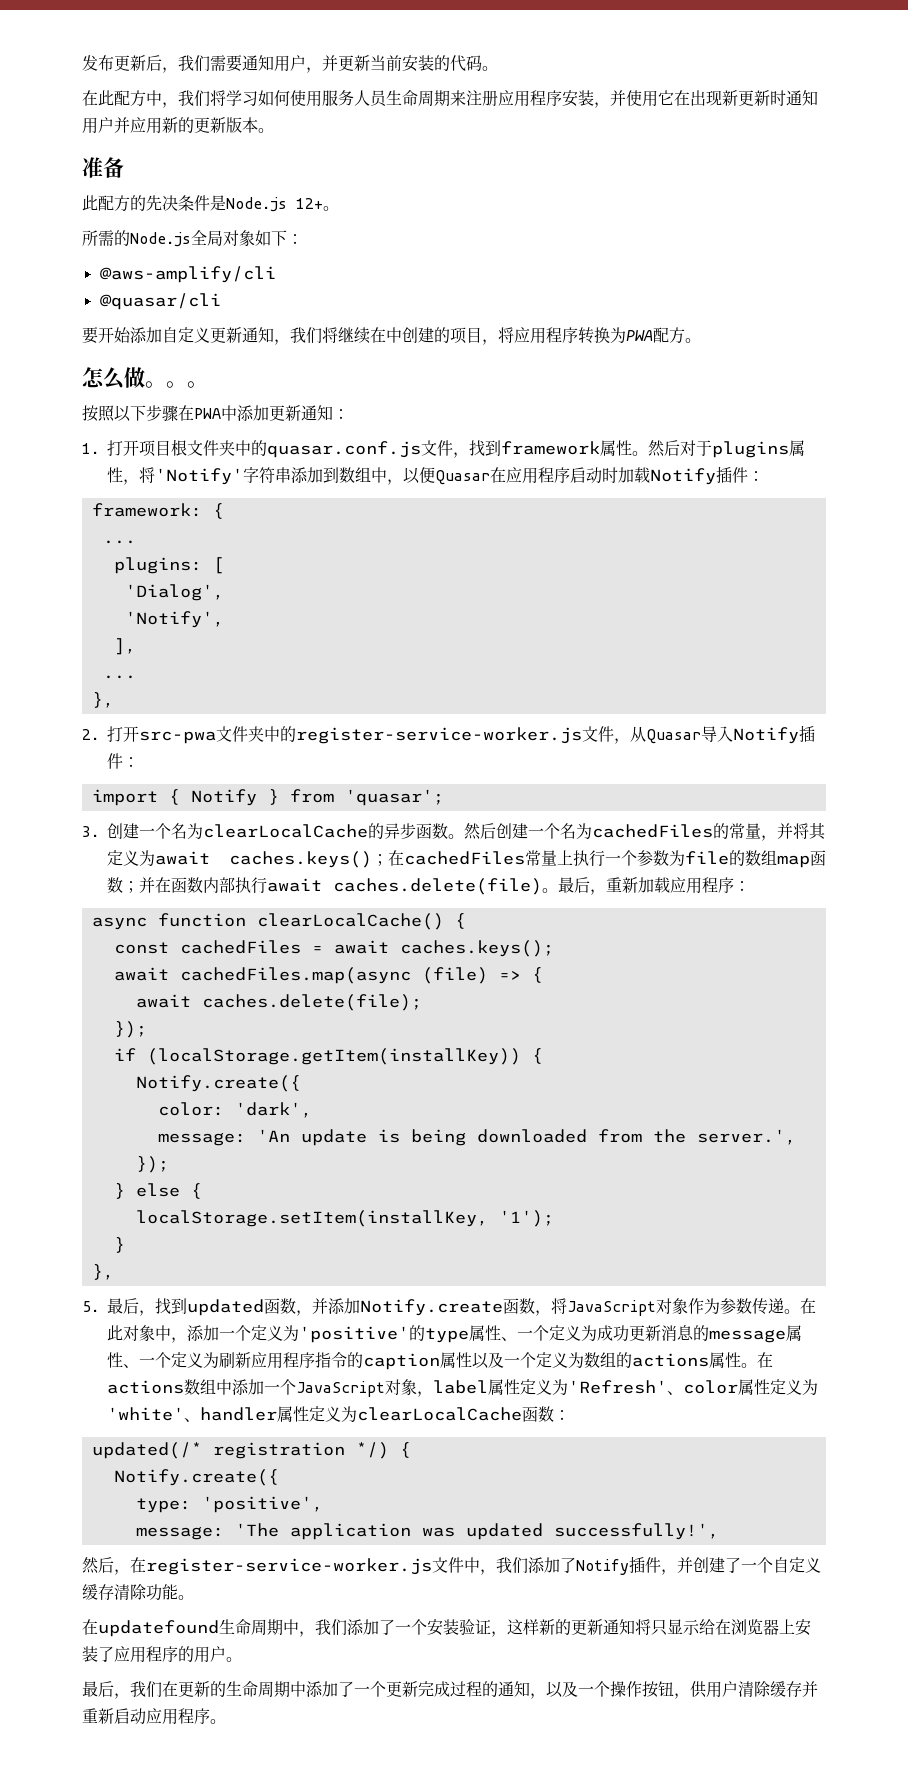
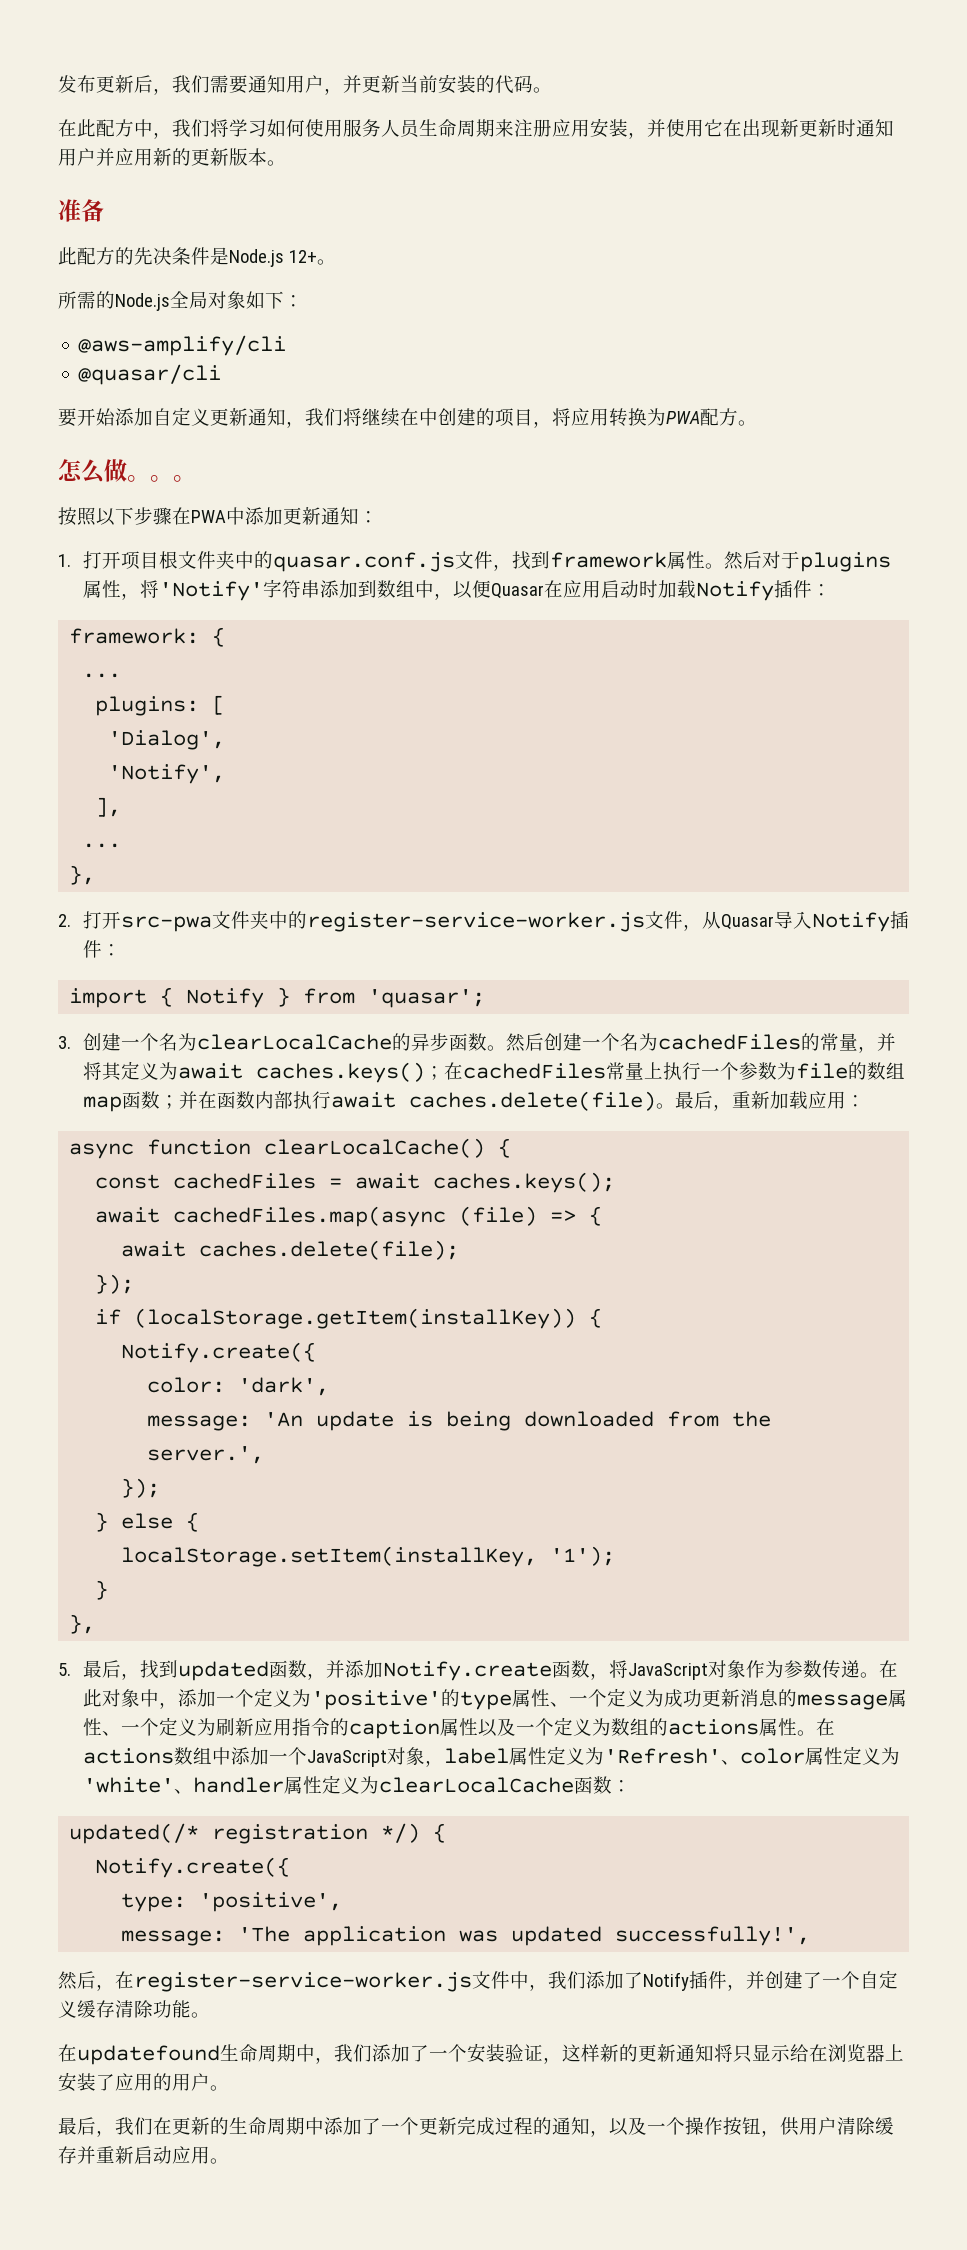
[530,90,562,106] 程序 -> (590, 128) none
[546,327,578,343] 程序 -> (609, 417) none
[538,467,570,483] 程序 -> (601, 589) none
[702,877,734,893] 程序 -> (846, 1100) none
[283,1352,315,1368] 程序 -> (292, 1727) none
[146,1646,178,1662] 程序 -> (153, 2082) none
[178,1708,210,1724] 程序 -> (210, 2155) none

